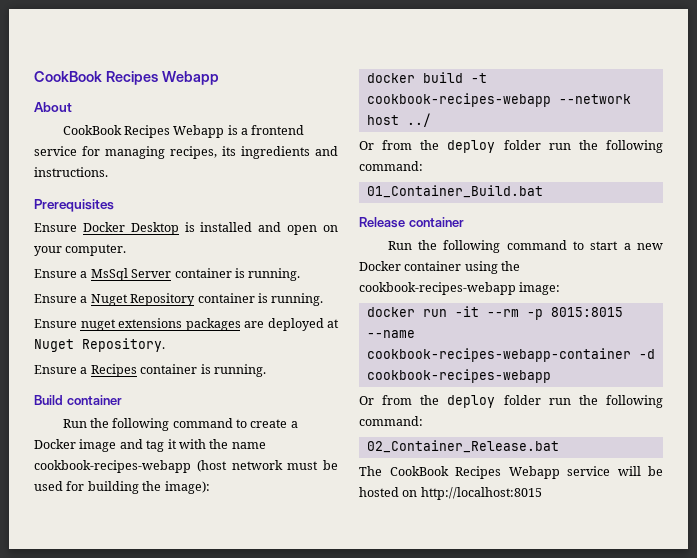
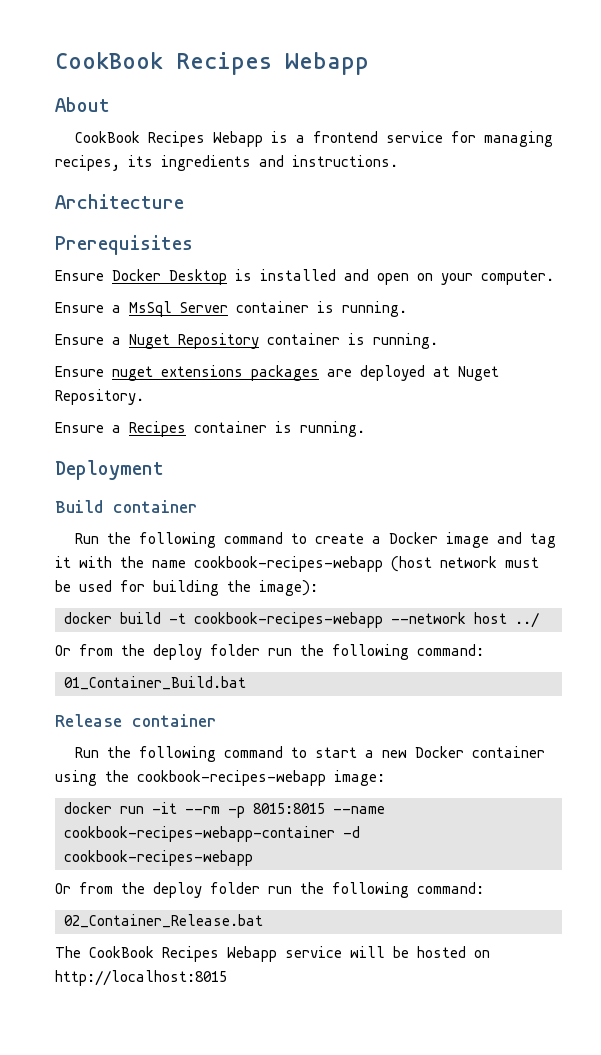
(108, 172) none -> [55,194,184,209] // Architecture
(266, 370) none -> [55,460,164,480] // Deployment

